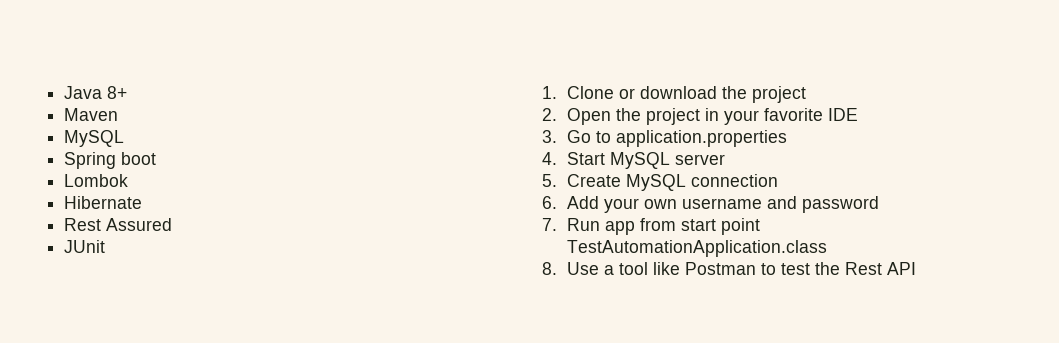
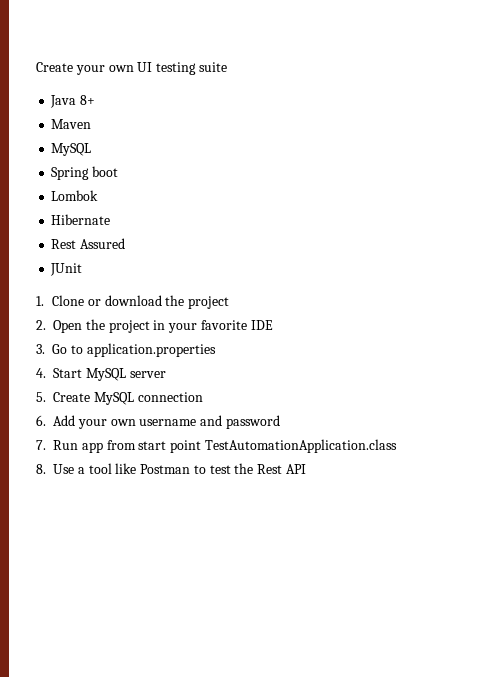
(64, 92) none -> [36,62,227,75] Create your own UI testing suite //

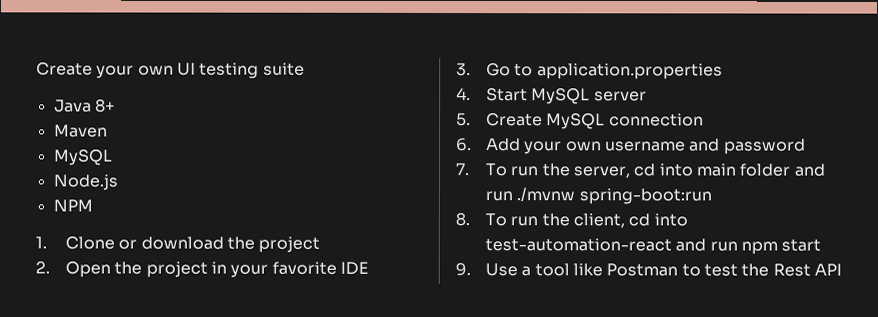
[51,166,119,180] [51,190,99,201] [51,214,111,225] [51,238,126,249] [50,263,83,276] Spring boot // Lombok // Hibernate // Rest Assured // JUnit -> [52,174,118,191] [52,199,93,212] Node.js // NPM
[53,439,397,453] [36,464,46,474] Run app from start point TestAutomationApplication.class // 8. -> [484,163,825,179] [484,187,712,205] [455,213,688,229] [484,238,822,255] [455,263,471,277] To run the server, cd into main folder and run ./mvnw spring-boot:run // 8. To run the client, cd into test-automation-react and run npm start // 9.

